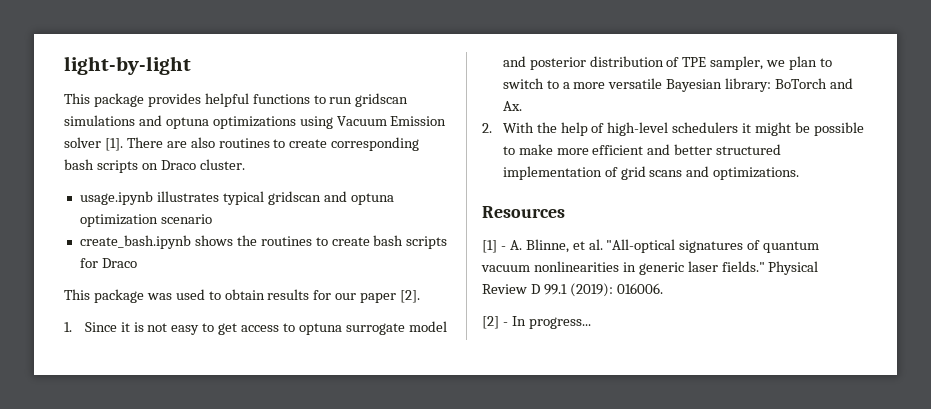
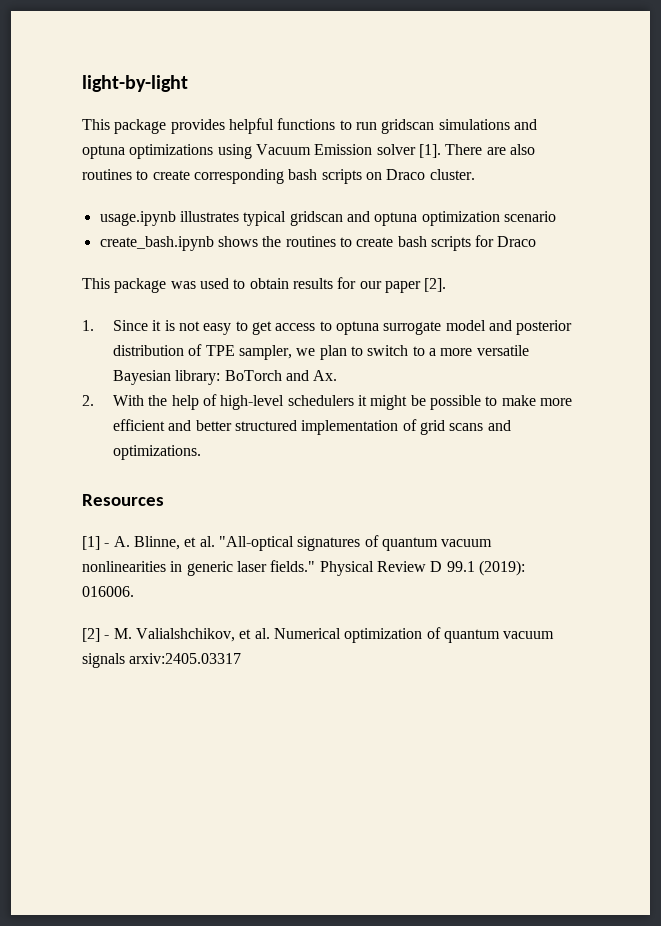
[511,316,591,329] In progress... -> [113,627,555,643] [82,653,242,668] M. Valialshchikov, et al. Numerical optimization of quantum vacuum signals arxiv:2405.03317

